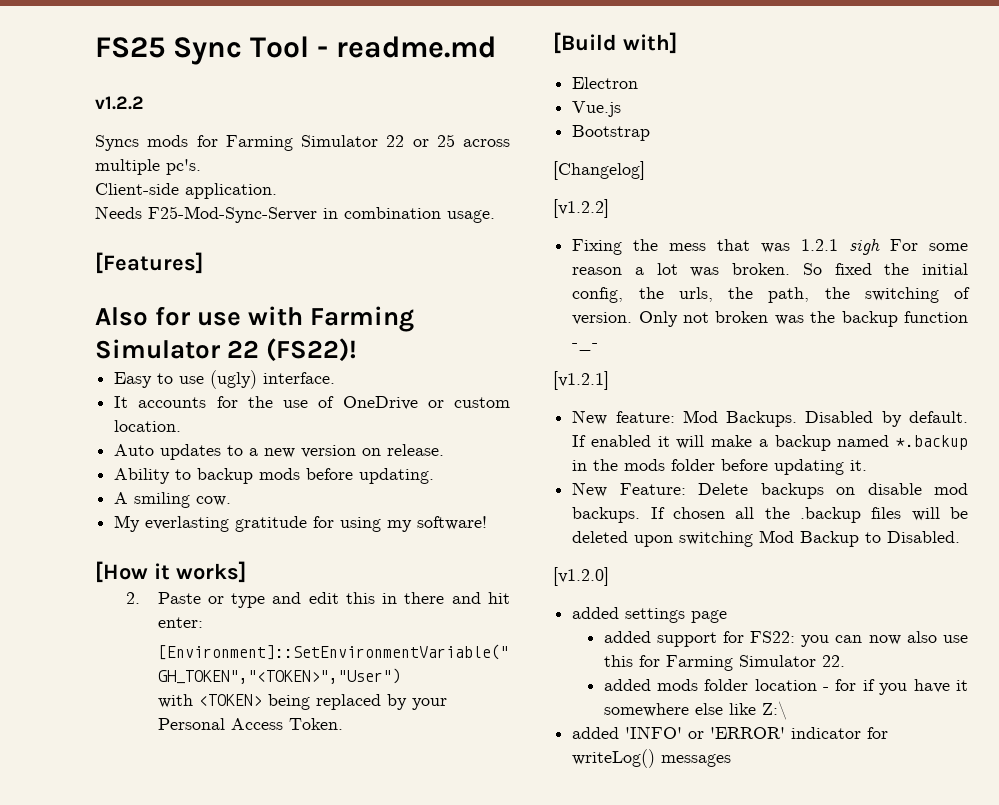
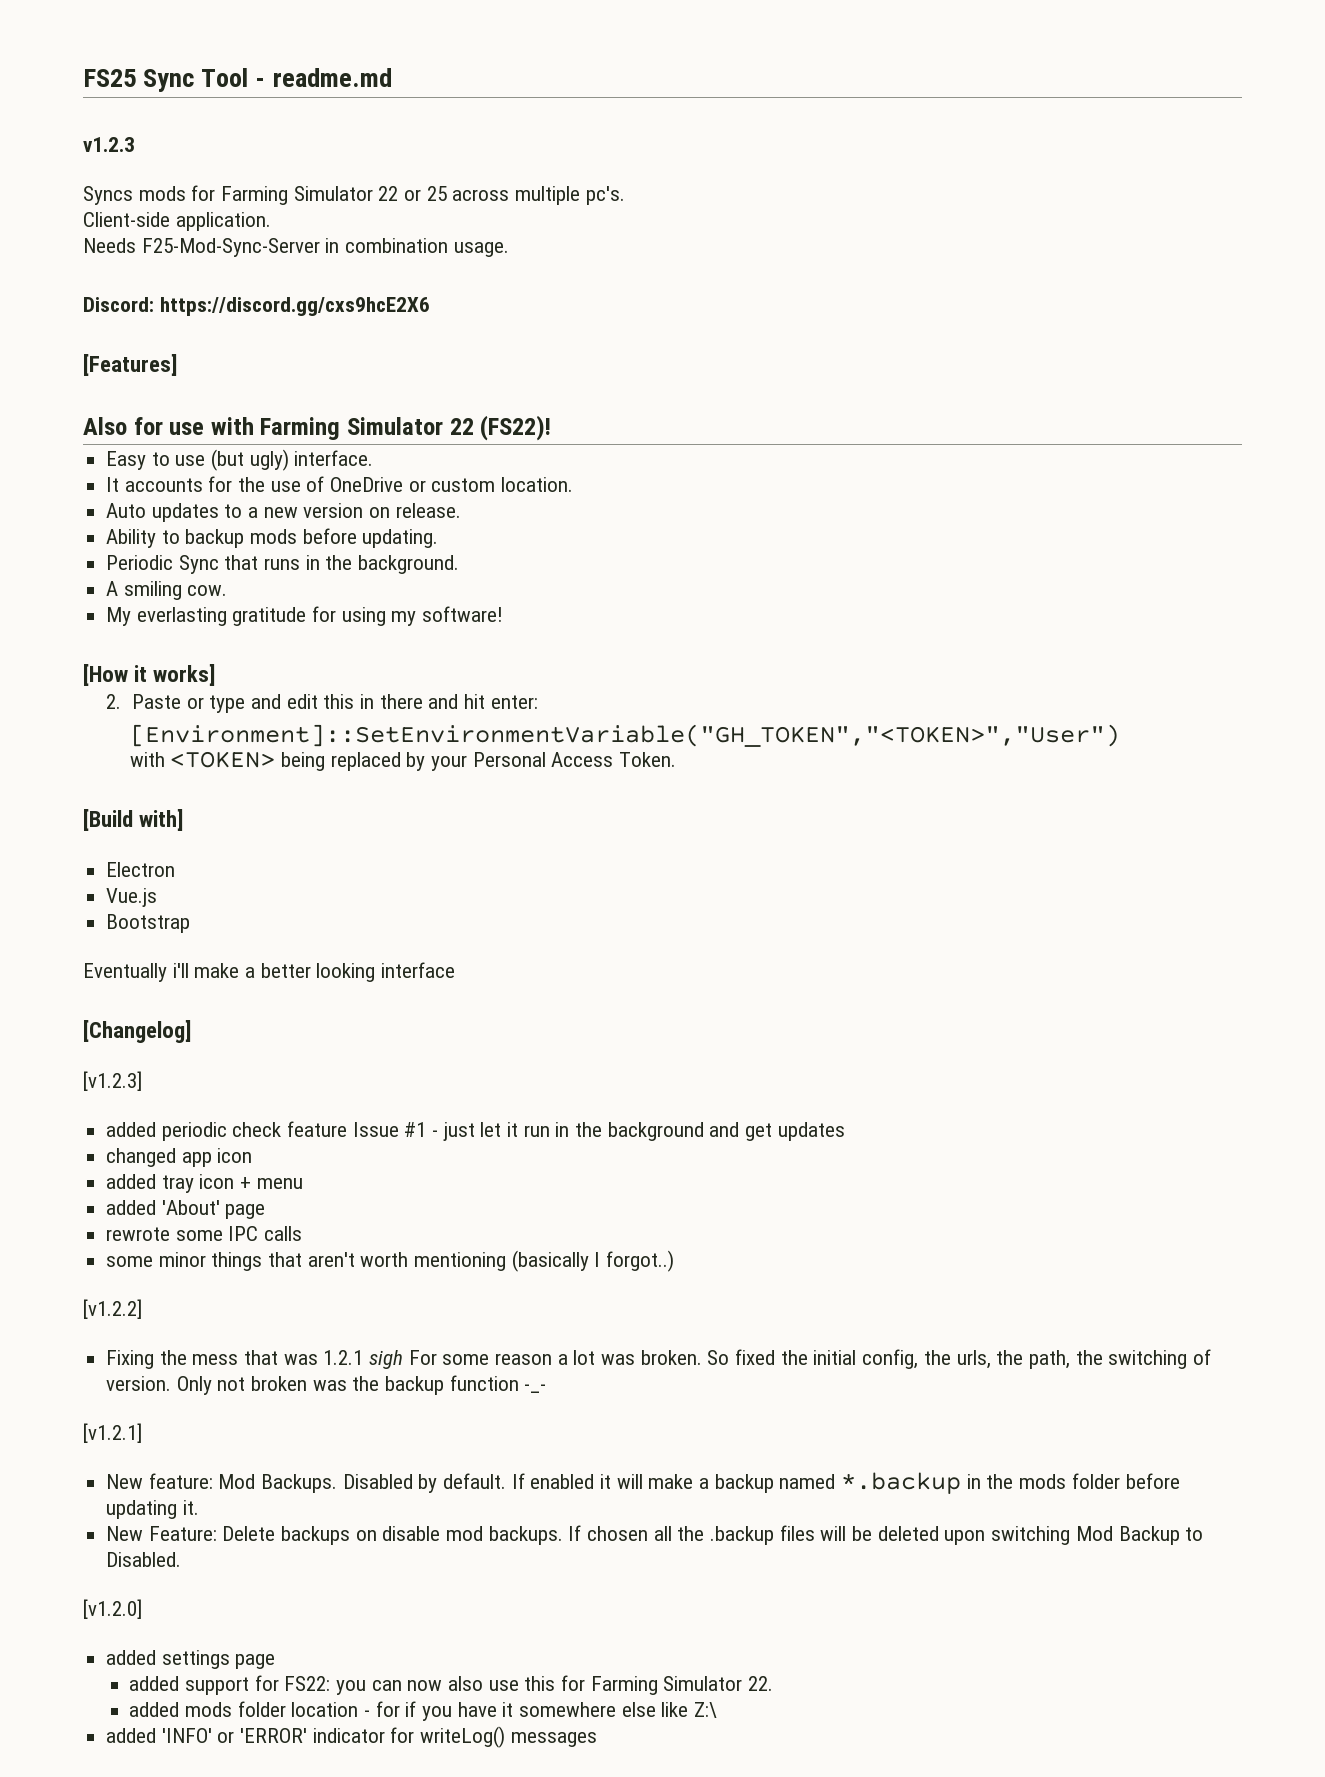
[95,96,144,110] v1.2.2 -> [83,137,135,152] v1.2.3
(495, 216) none -> [83,297,430,316] // Discord: https://discord.gg/cxs9hcE2X6
[210,370,258,389] (ugly) -> [211,449,289,471] (but ugly)
(435, 476) none -> [106,555,460,574] // Periodic Sync that runs in the background.
[553,161,645,180] [Changelog] -> [83,962,456,982] [83,1020,191,1043] [83,1071,142,1091] [106,1121,845,1141] [106,1148,253,1167] [106,1174,303,1193] [106,1200,266,1219] [106,1226,303,1241] [106,1250,675,1272] Eventually i'll make a better looking interface // [Changelog] // [v1.2.3] // added periodic check feature Issue #1 - just let it run in the background and get updates // changed app icon // added tray icon + menu // added 'About' page // rewrote some IPC calls // some minor things that aren't worth mentioning (basically I forgot..)

